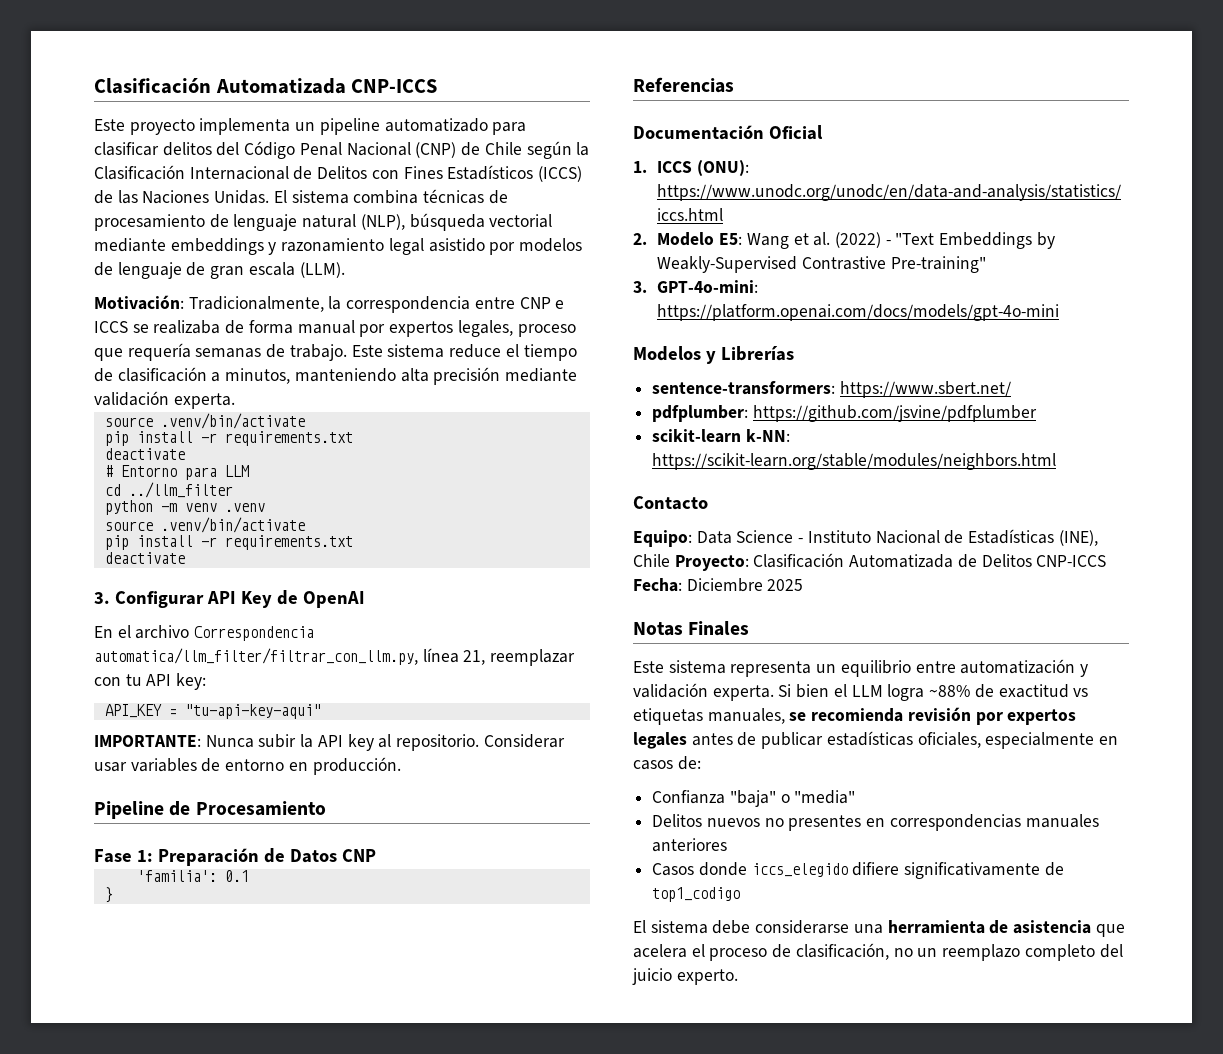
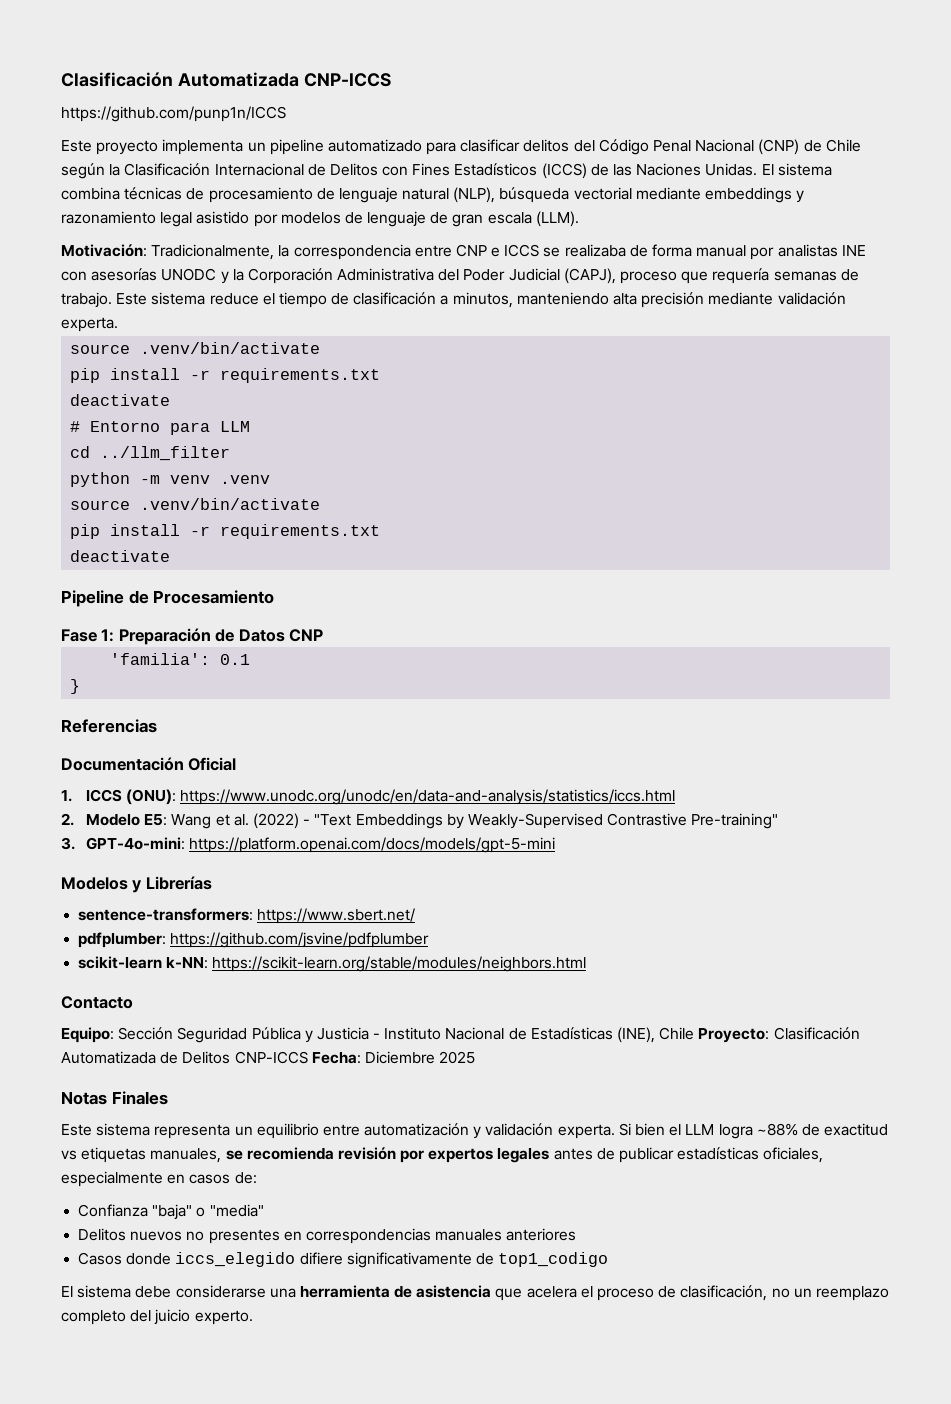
(438, 86) none -> [61,106,286,122] // https://github.com/punp1n/ICCS
[389,320,513,337] expertos legales, -> [777,244,866,257] [61,268,616,284] analistas INE con asesorías UNODC y la Corporación Administrativa del Poder Judicial (CAPJ),
[94,590,365,608] [94,625,315,641] [94,648,576,666] [94,673,207,690] [104,704,321,719] [94,734,565,751] [94,757,401,775] // 3. Configurar API Key de OpenAI // En el archivo Correspondencia automatica/llm_filter/filtrar_con_llm.py, línea 21, reemplazar con tu API key: // API_KEY = "tu-api-key-aqui" // IMPORTANTE: Nunca subir la API key al repositorio. Considerar usar variables de entorno en producción. -> (171, 556) none
[657,304,1060,321] https://platform.openai.com/docs/models/gpt-4o-mini -> [189,837,556,853] https://platform.openai.com/docs/models/gpt-5-mini
[696,530,794,544] Data Science -> [118,1027,369,1043] Sección Seguridad Pública y Justicia

